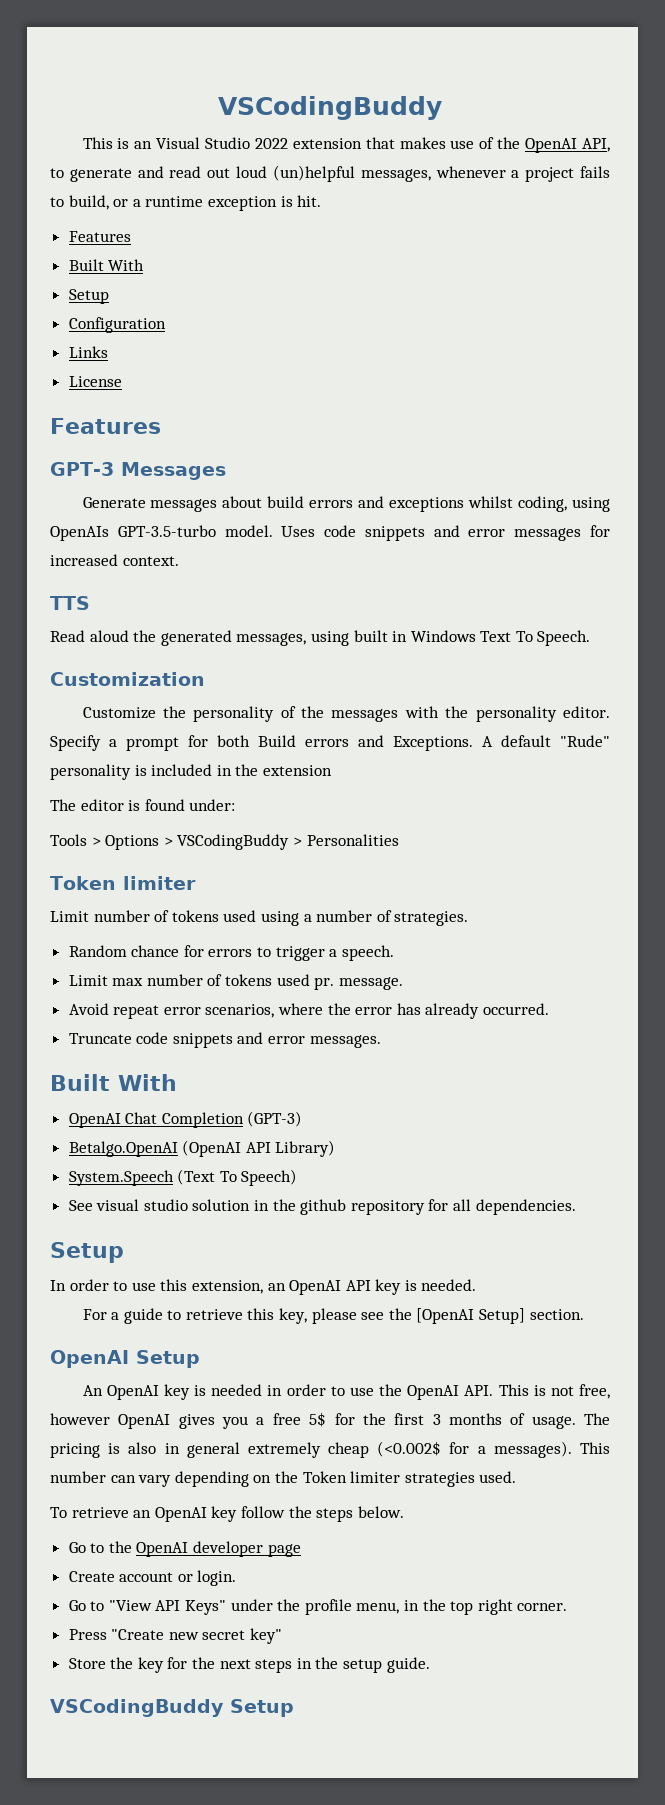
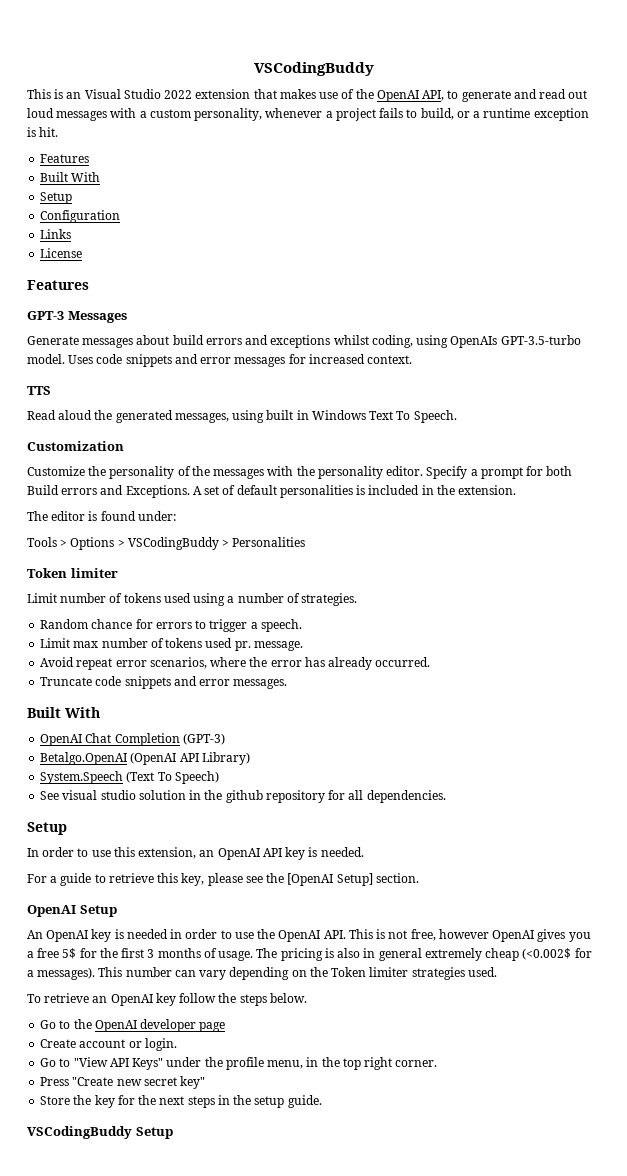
[272,165,431,182] (un)helpful messages, -> [56,108,263,121] messages with a custom personality,
[501,735,610,747] [50,764,131,780] default "Rude" personality -> [204,485,353,498] set of default personalities
[262,765,332,776] extension -> [458,485,517,495] extension.

